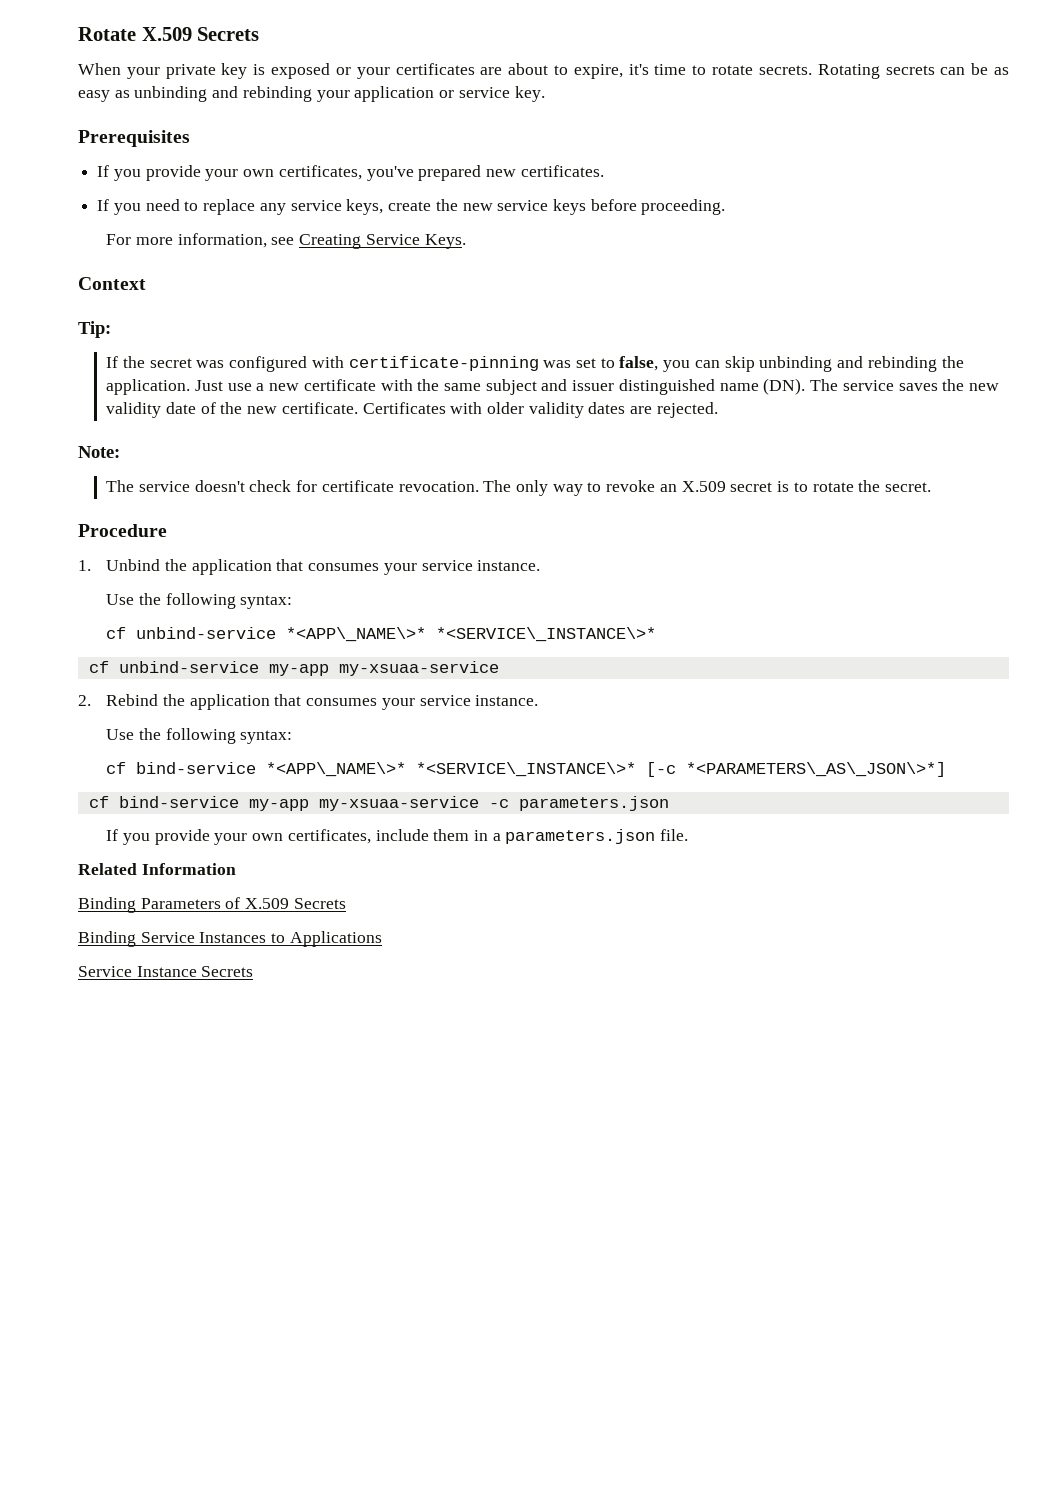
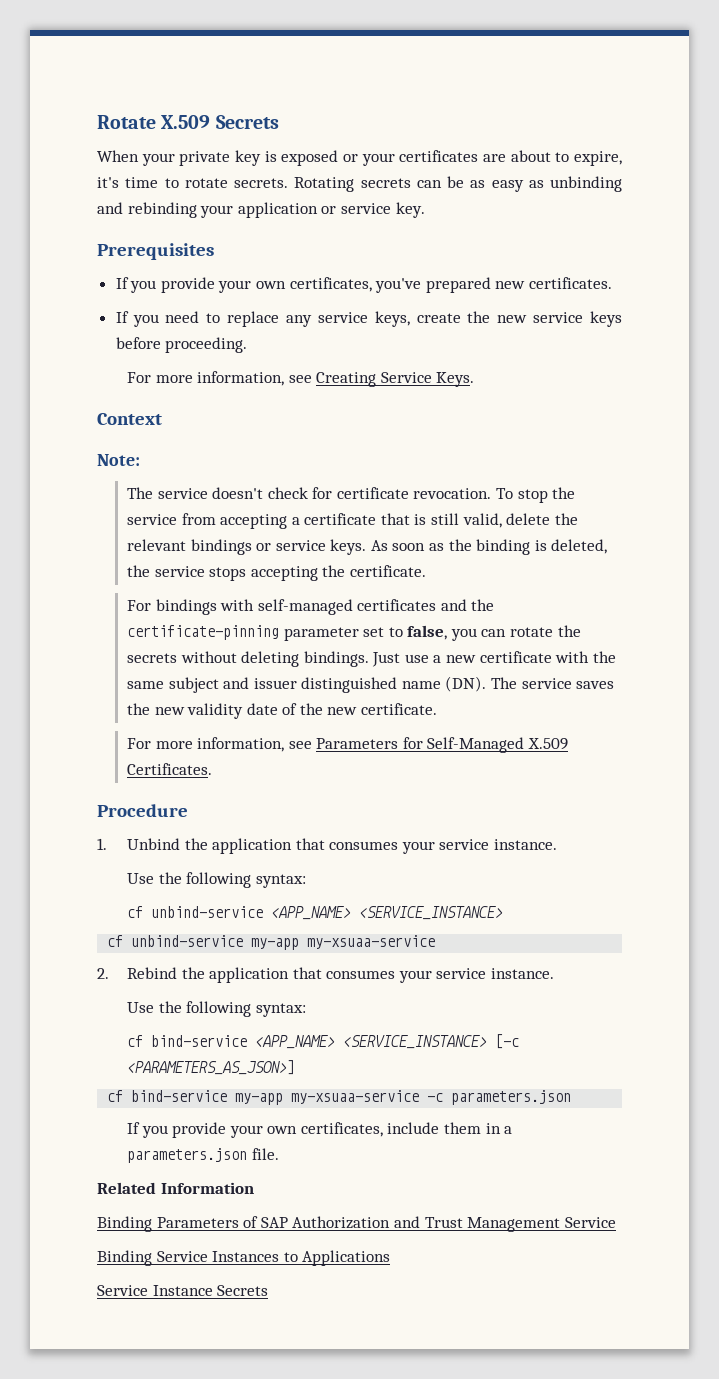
[78,321,111,338] [106,356,572,372] Tip: // If the secret was configured with certificate-pinning was -> [97,454,140,466] [126,487,576,503] [126,513,578,529] [126,539,608,555] [126,565,426,581] [126,599,495,615] [126,625,359,641] Note: // The service doesn't check for certificate revocation. To stop the service from accepting a certificate that is still valid, delete the relevant bindings or service keys. As soon as the binding is deleted, the service stops accepting the certificate. // For bindings with self-managed certificates and the certificate-pinning parameter
[724,356,964,372] [106,379,191,395] skip unbinding and rebinding the application. -> [510,625,581,637] [126,651,369,667] rotate the secrets without deleting bindings.
[362,402,718,418] [78,446,120,458] [106,480,931,496] Certificates with older validity dates are rejected. // Note: // The service doesn't check for certificate revocation. The only way to revoke an X.509 secret is to rotate the secret. -> [126,737,569,753] [126,763,212,775] // For more information, see Parameters for Self-Managed X.509 Certificates.
[286,627,657,642] *<APP\_NAME\>* *<SERVICE\_INSTANCE\>* -> [270,906,503,920] <APP_NAME> <SERVICE_INSTANCE>
[266,762,947,777] *<APP\_NAME\>* *<SERVICE\_INSTANCE\>* [-c *<PARAMETERS\_AS\_JSON\>*] -> [254,1034,519,1049] [126,1060,295,1075] <APP_NAME> <SERVICE_INSTANCE> [-c <PARAMETERS_AS_JSON>]
[245,898,346,909] X.509 Secrets -> [260,1216,616,1232] SAP Authorization and Trust Management Service

